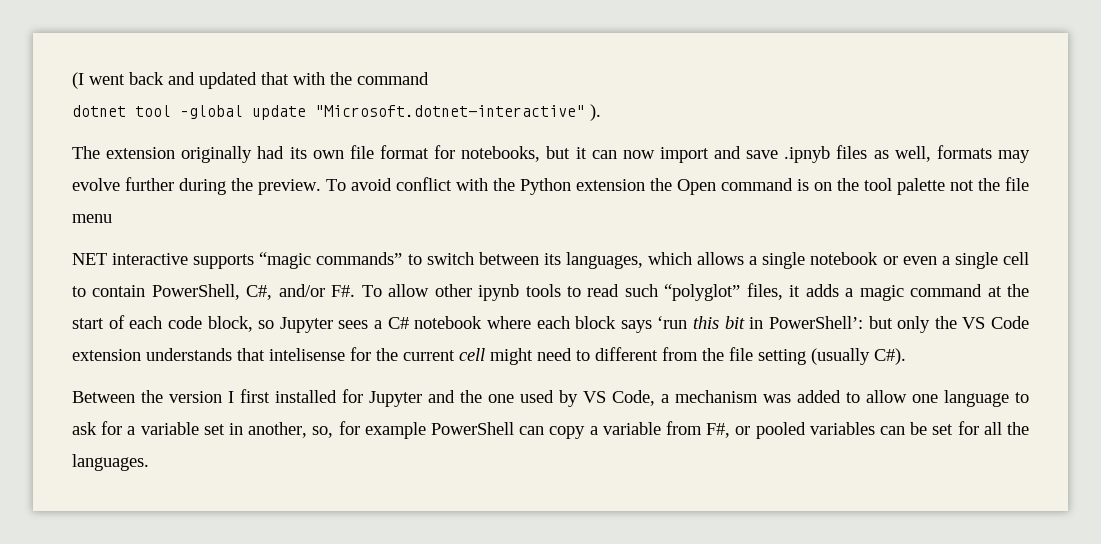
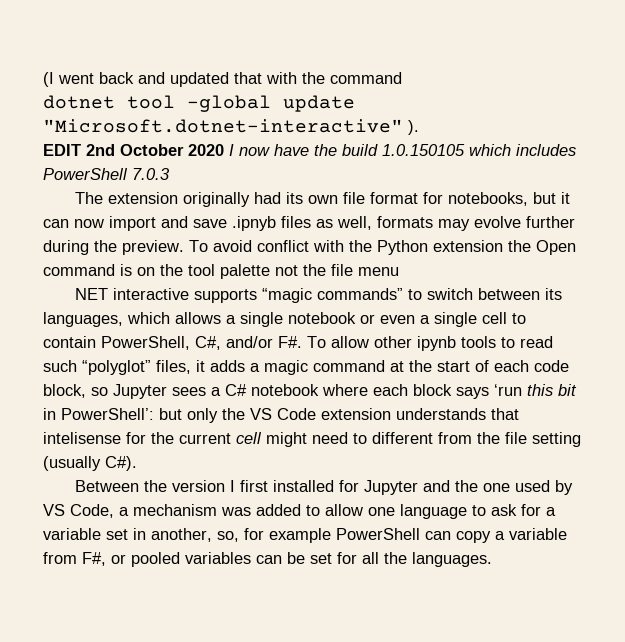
(601, 112) none -> [43,144,576,156] [43,168,170,180] // EDIT 2nd October 2020 I now have the build 1.0.150105 which includes PowerShell 7.0.3

